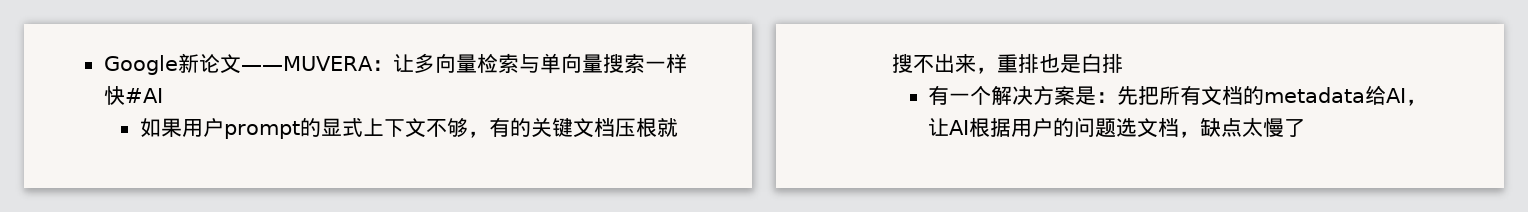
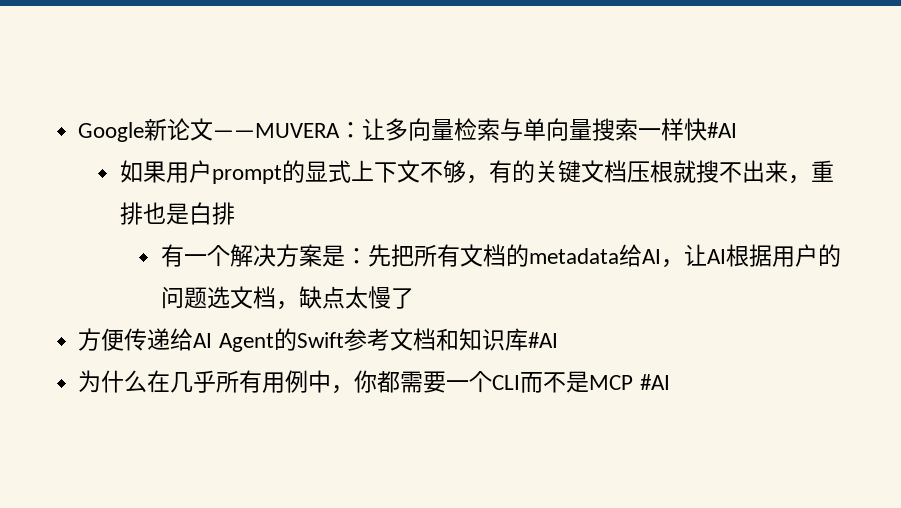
(1306, 128) none -> [78,328,558,352] [78,370,670,394] // 方便传递给AI Agent的Swift参考文档和知识库#AI // 为什么在几乎所有用例中，你都需要一个CLI而不是MCP #AI

